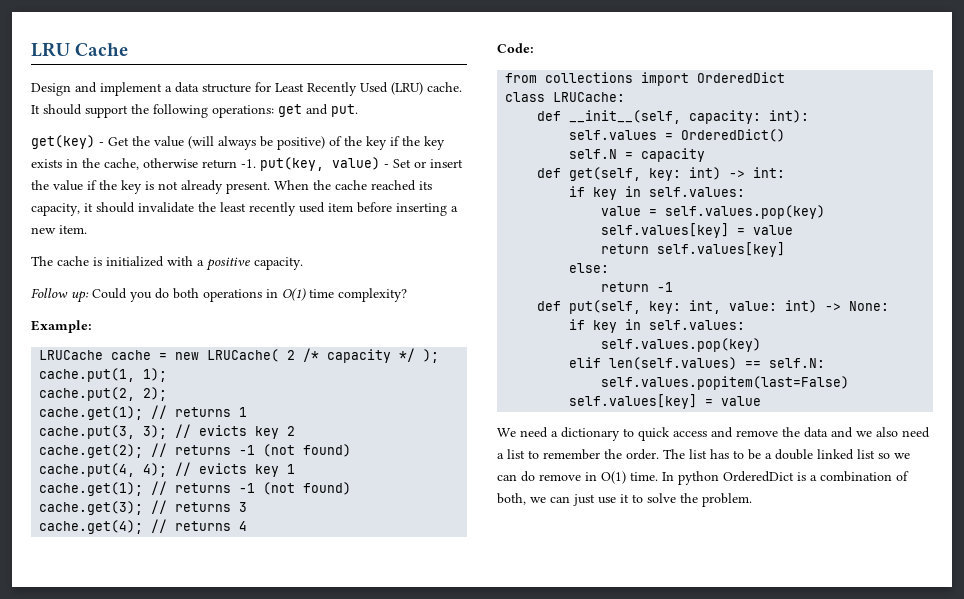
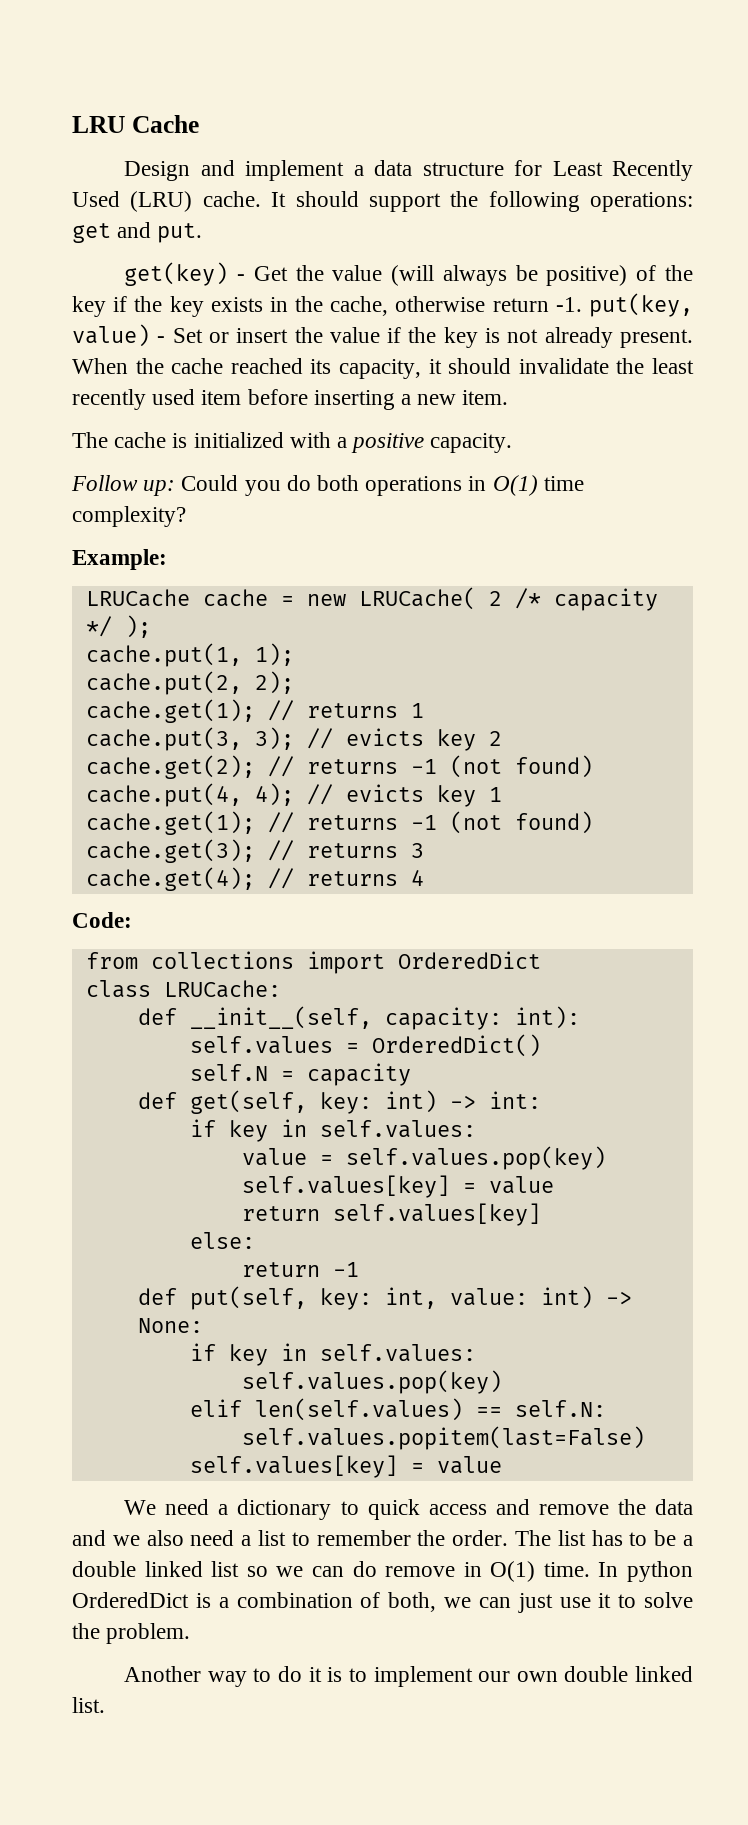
(752, 500) none -> [124,1666,693,1687] [72,1697,105,1713] // Another way to do it is to implement our own double linked list.

